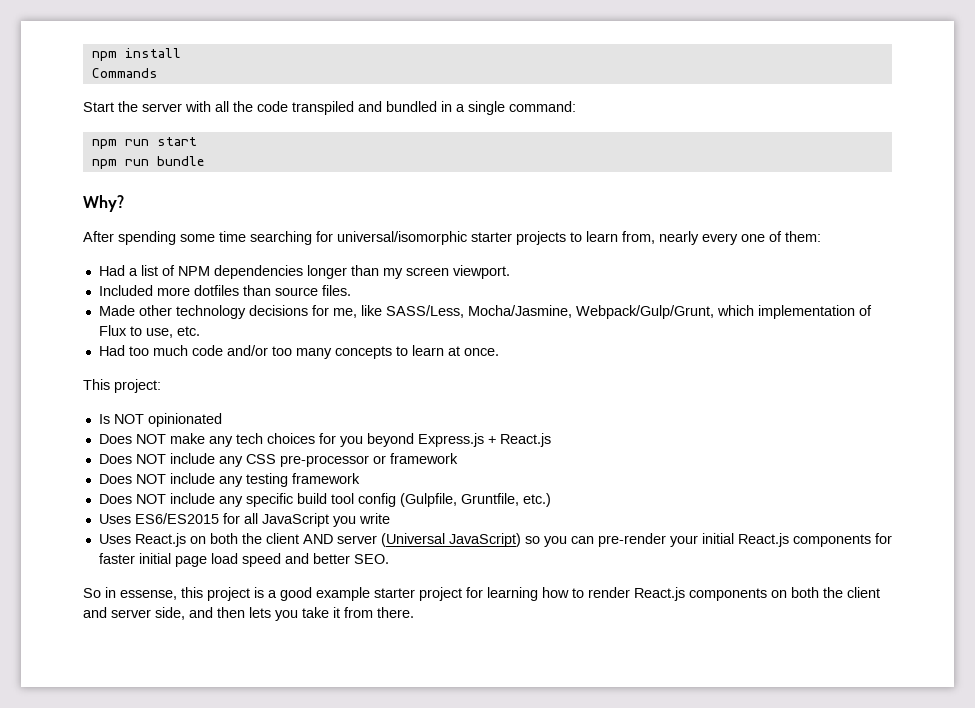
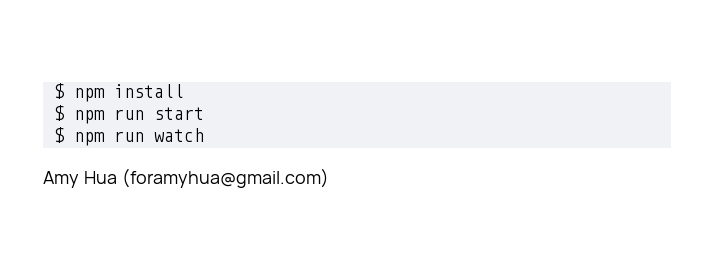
(91, 56) none -> [53,83,65,99] $
[91,68,158,78] [83,101,576,115] Commands // Start the server with all the code transpiled and bundled in a single command: // -> [53,105,65,121] $
[91,156,205,169] [83,195,124,212] [83,231,821,245] [98,265,510,279] [98,285,351,296] [98,305,872,319] [98,325,200,338] [98,345,499,359] [83,379,161,393] [98,413,222,427] [98,433,551,447] [98,453,458,467] [98,473,360,487] [98,493,551,507] [98,513,390,527] [98,533,892,547] [98,553,389,567] [83,587,880,601] [83,607,414,621] npm run bundle // Why? // After spending some time searching for universal/isomorphic starter projects to learn from, nearly every one of them: // Had a list of NPM dependencies longer than my screen viewport. // Included more dotfiles than source files. // Made other technology decisions for me, like SASS/Less, Mocha/Jasmine, Webpack/Gulp/Grunt, which implementation of Flux to use, etc. // Had too much code and/or too many concepts to learn at once. // This project: // Is NOT opinionated // Does NOT make any tech choices for you beyond Express.js + React.js // Does NOT include any CSS pre-processor or framework // Does NOT include any testing framework // Does NOT include any specific build tool config (Gulpfile, Gruntfile, etc.) // Uses ES6/ES2015 for all JavaScript you write // Uses React.js on both the client AND server (Universal JavaScript) so you can pre-render your initial React.js components for faster initial page load speed and better SEO. // So in essense, this project is a good example starter project for learning how to render React.js components on both the client and server side, and then lets you take it from there. -> [53,127,204,146] [43,168,329,188] $ npm run watch // Amy Hua (foramyhua@gmail.com)

